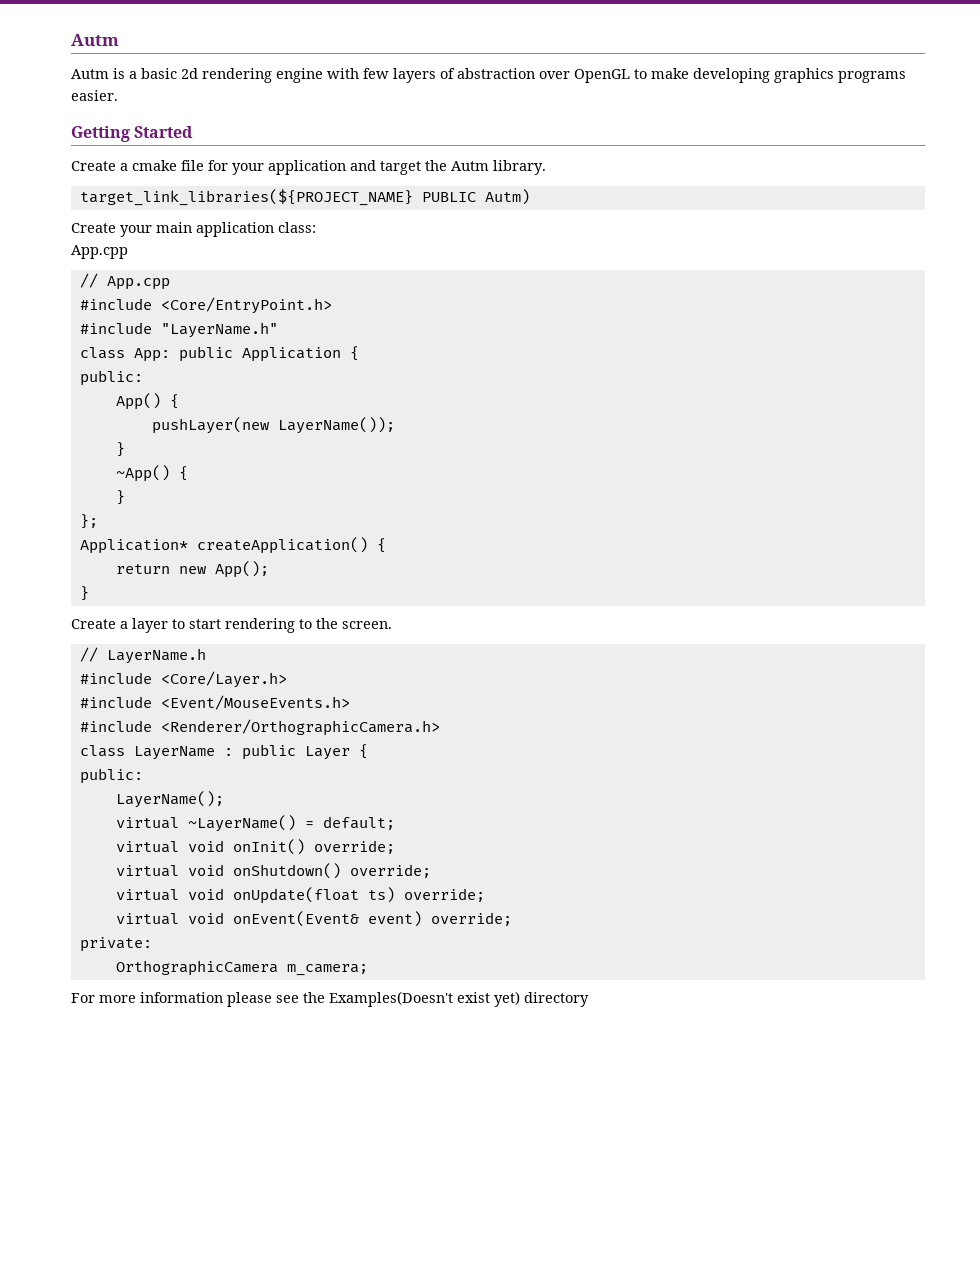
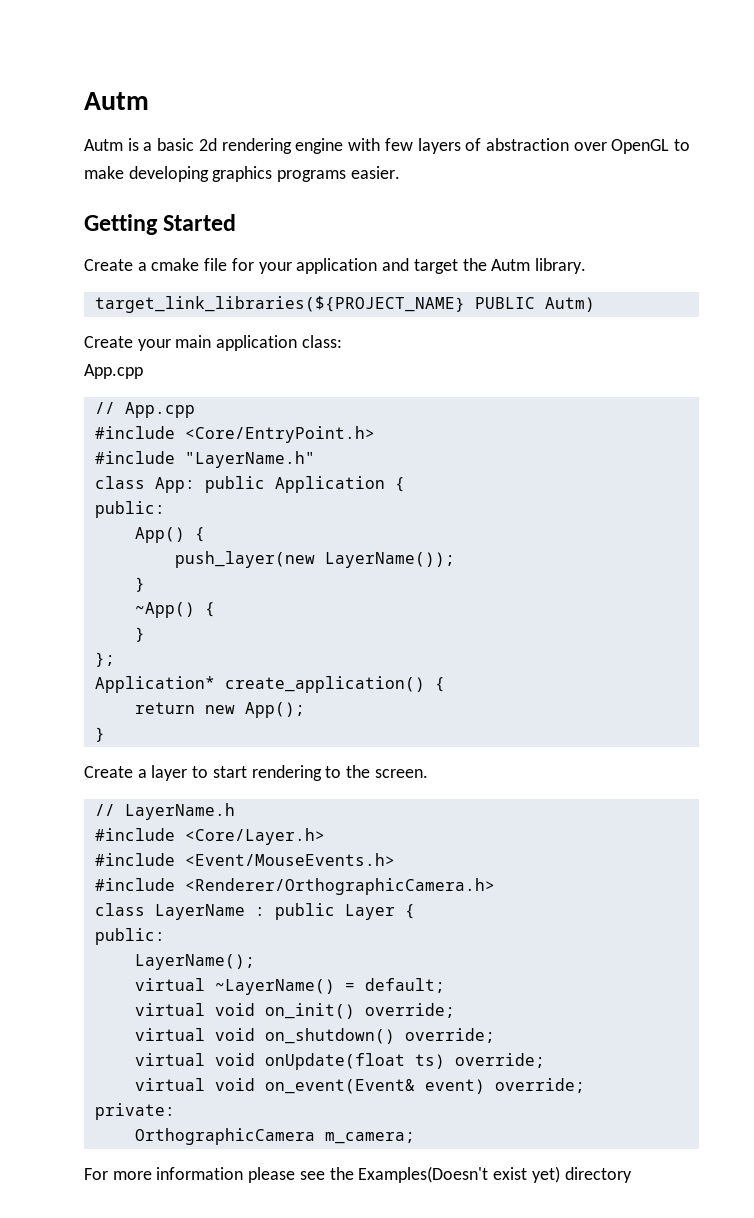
[151,417,269,434] pushLayer(new -> [174,551,315,568] push_layer(new
[196,537,368,554] createApplication() -> [224,676,425,693] create_application()
[232,839,395,855] [115,863,341,879] onInit() override; // virtual void onShutdown() -> [264,1003,455,1019] [134,1028,395,1044] on_init() override; // virtual void on_shutdown()
[232,911,359,927] onEvent(Event& -> [264,1079,415,1094] on_event(Event&

